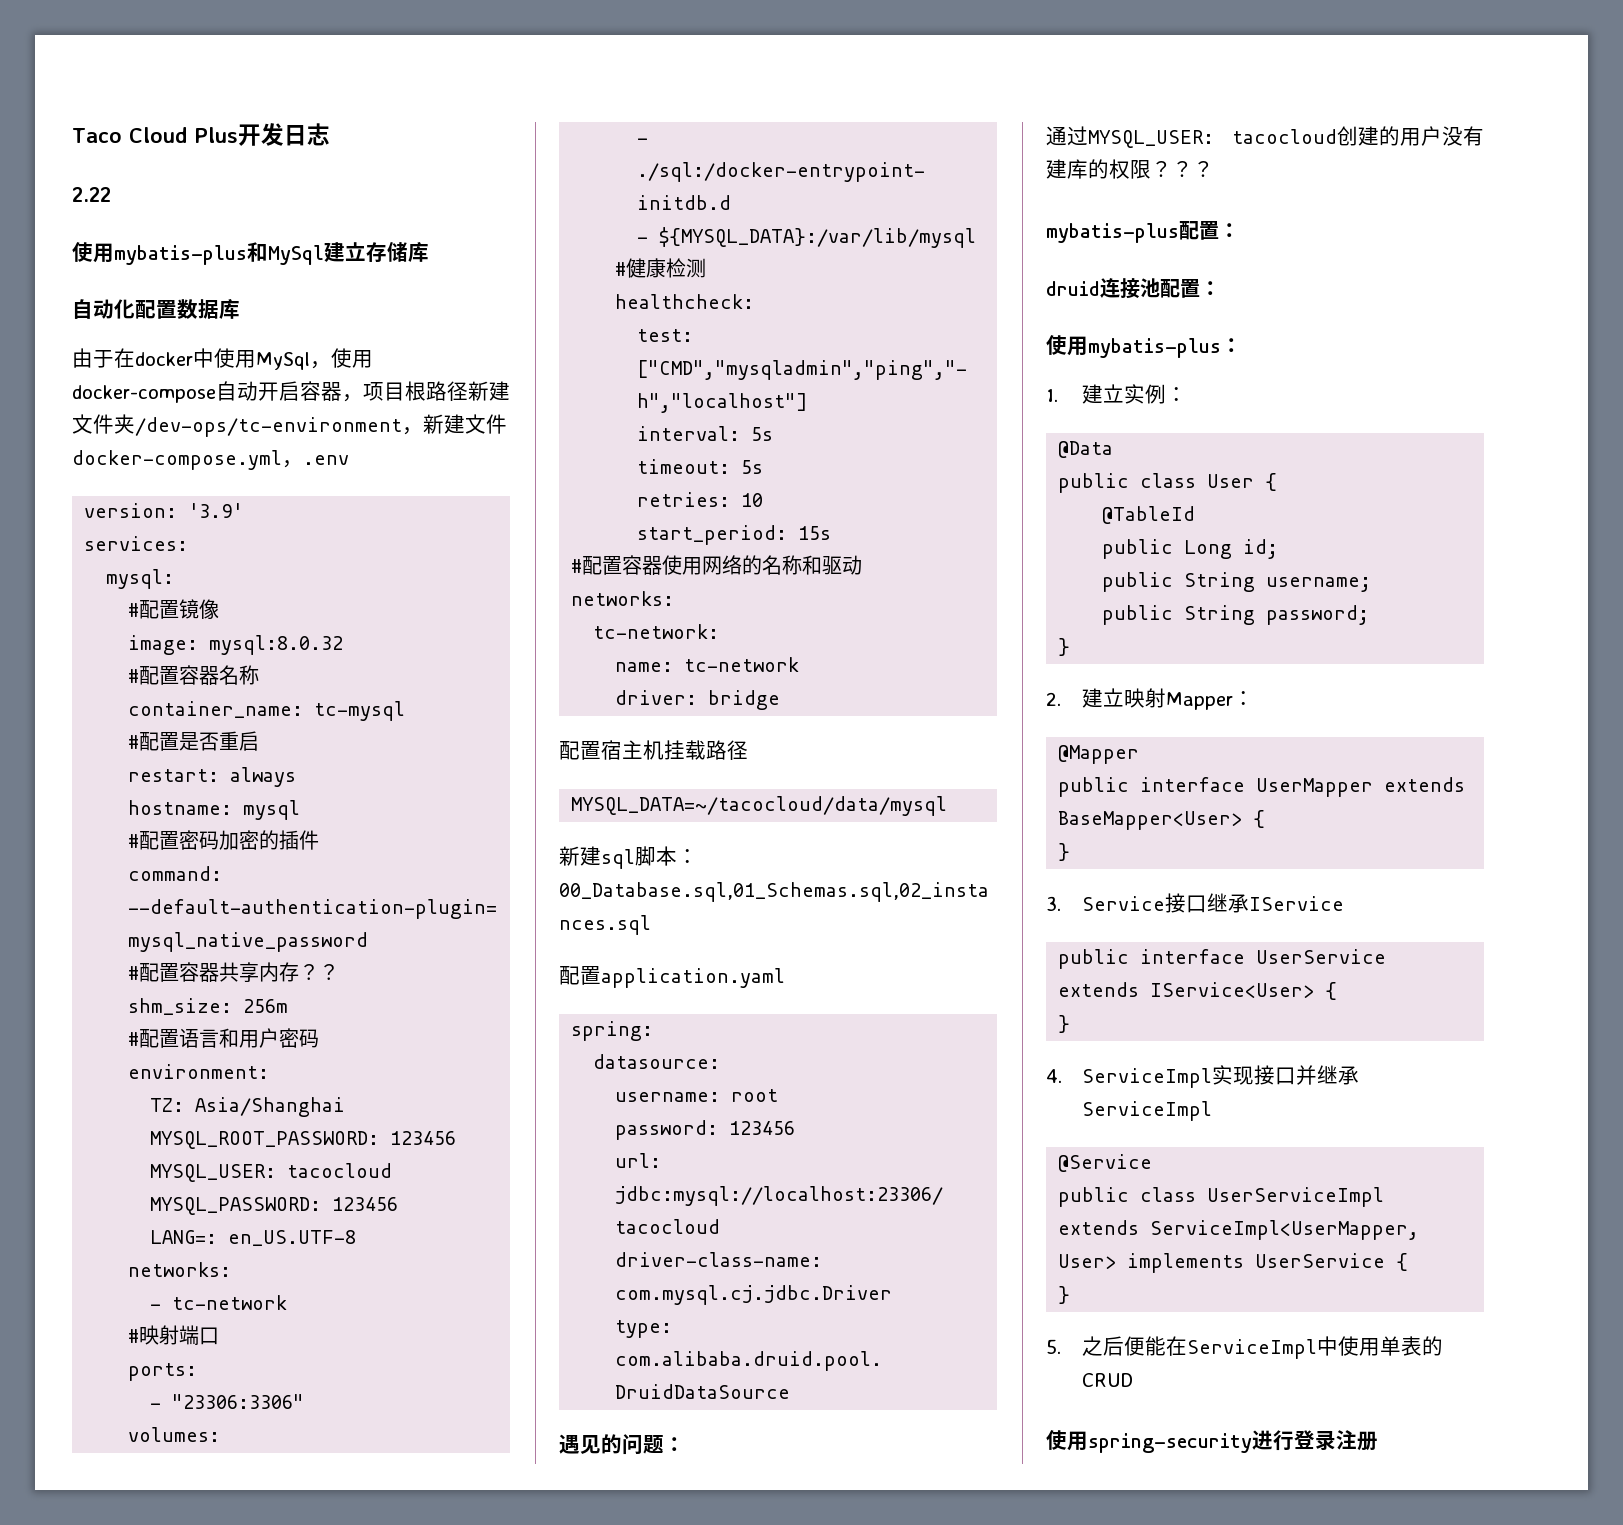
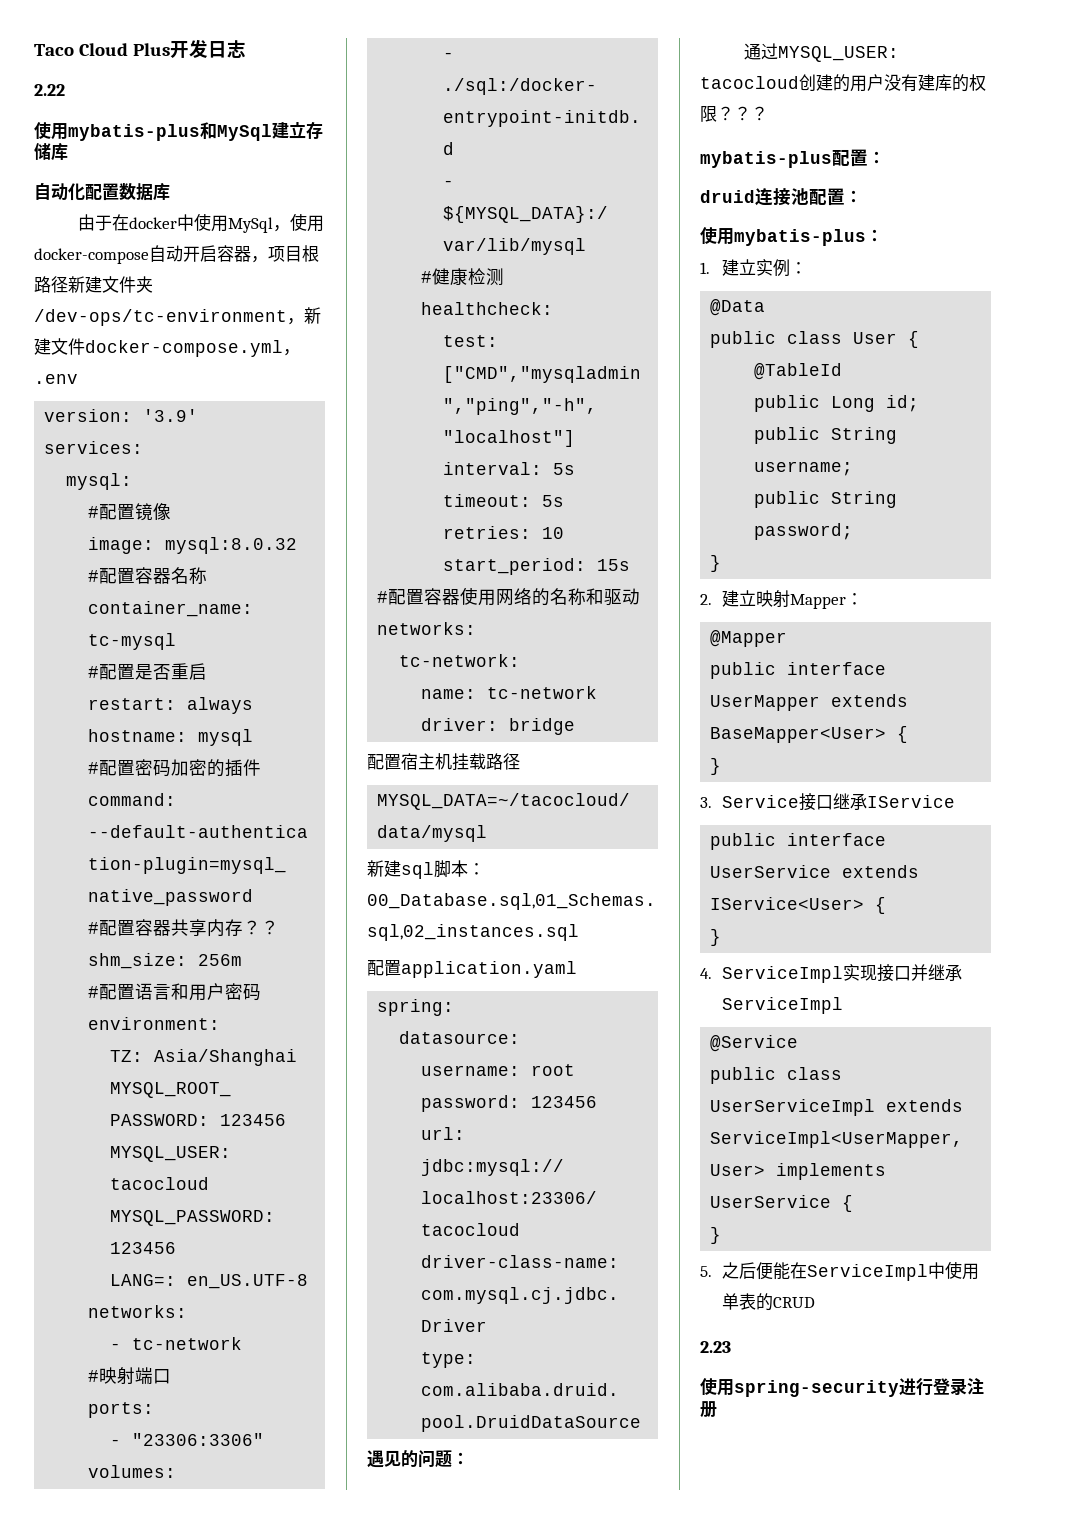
(1134, 1380) none -> [700,1341,731,1353] // 2.23

